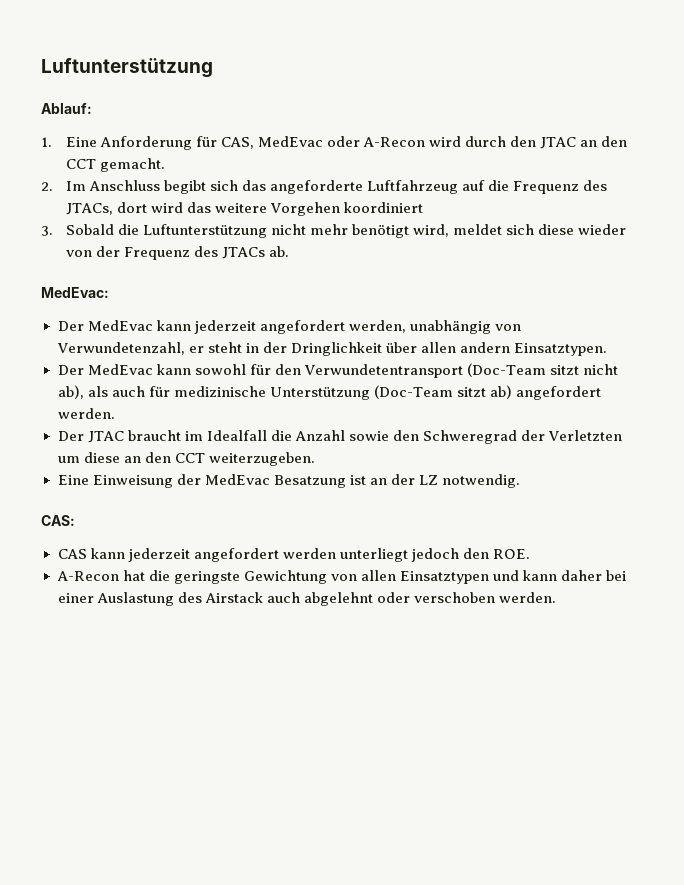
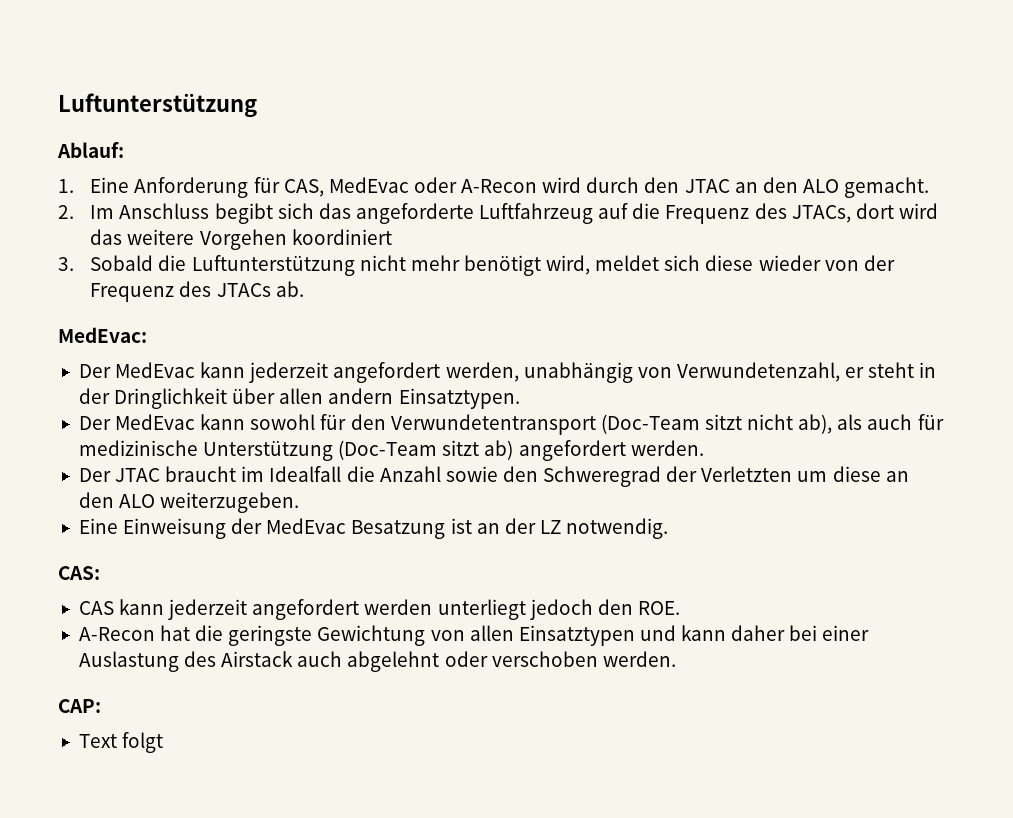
[65,159,96,169] CCT -> [802,179,839,193] ALO
[174,453,205,463] CCT -> [119,494,156,508] ALO
(556, 597) none -> [58,699,101,713] [78,732,164,753] // CAP: // Text folgt

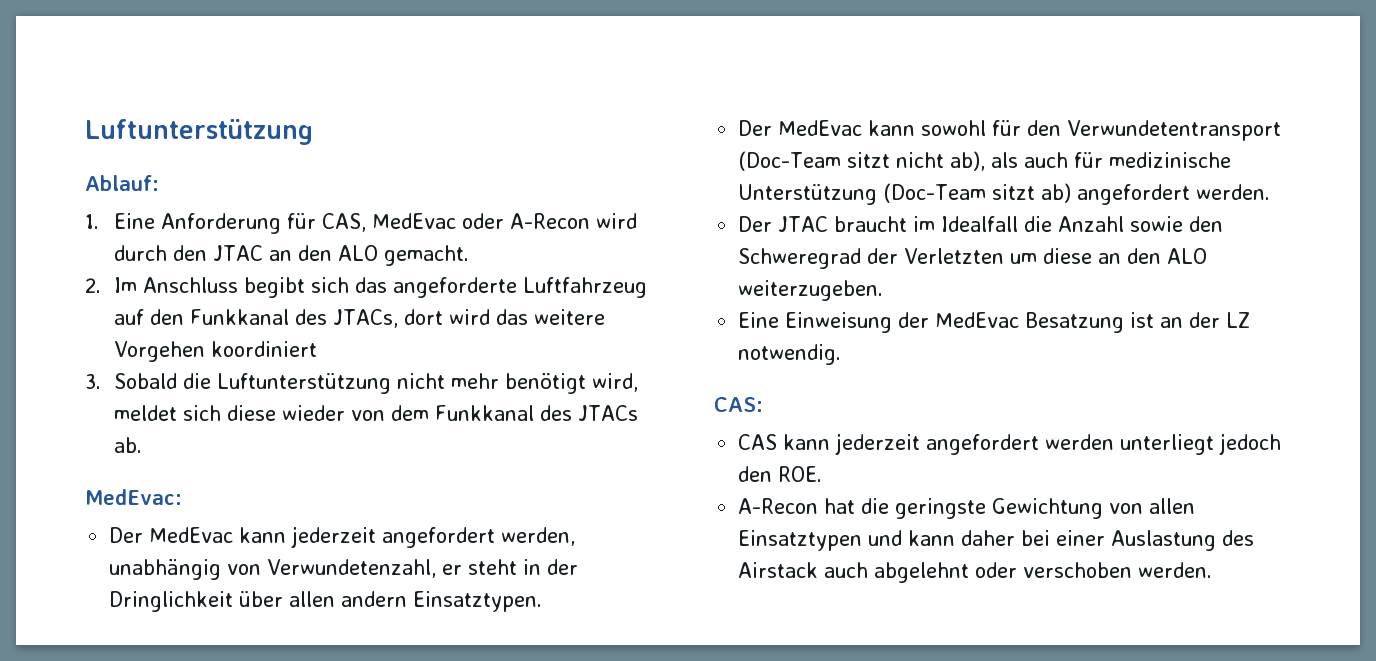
[632,203,750,224] die Frequenz -> [149,309,289,325] den Funkkanal
[863,255,895,271] [90,283,175,302] der Frequenz -> [390,405,534,421] dem Funkkanal
[58,699,101,713] [78,732,164,753] // CAP: // Text folgt -> (1213, 570) none

